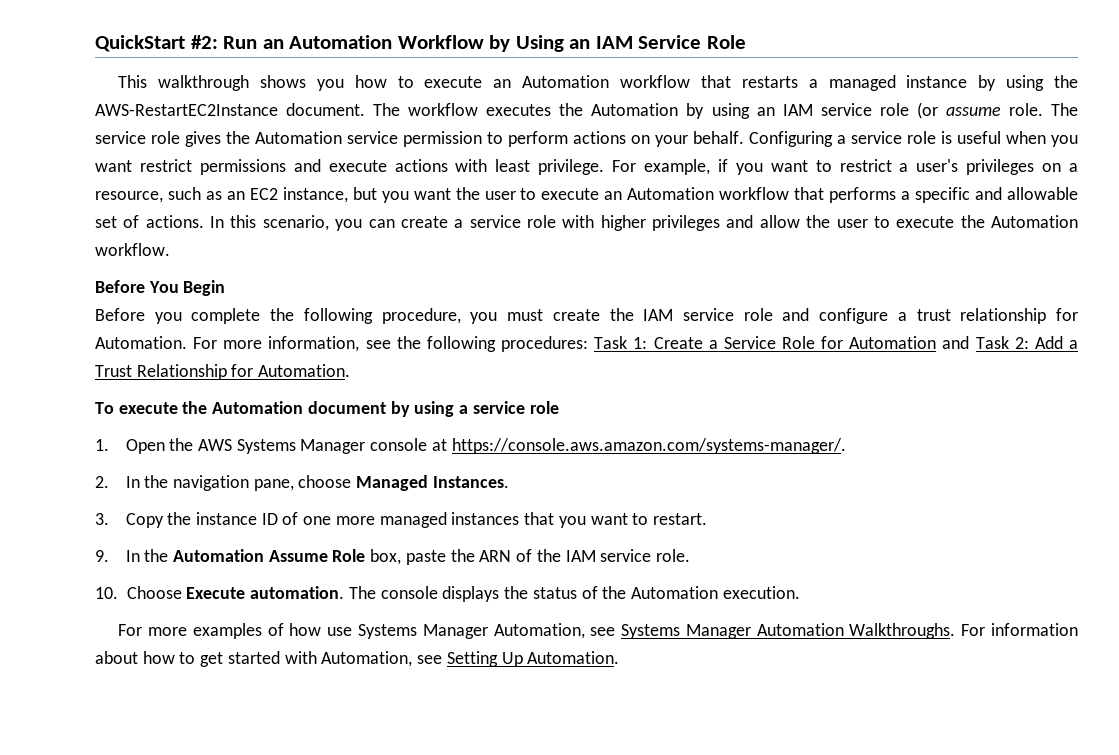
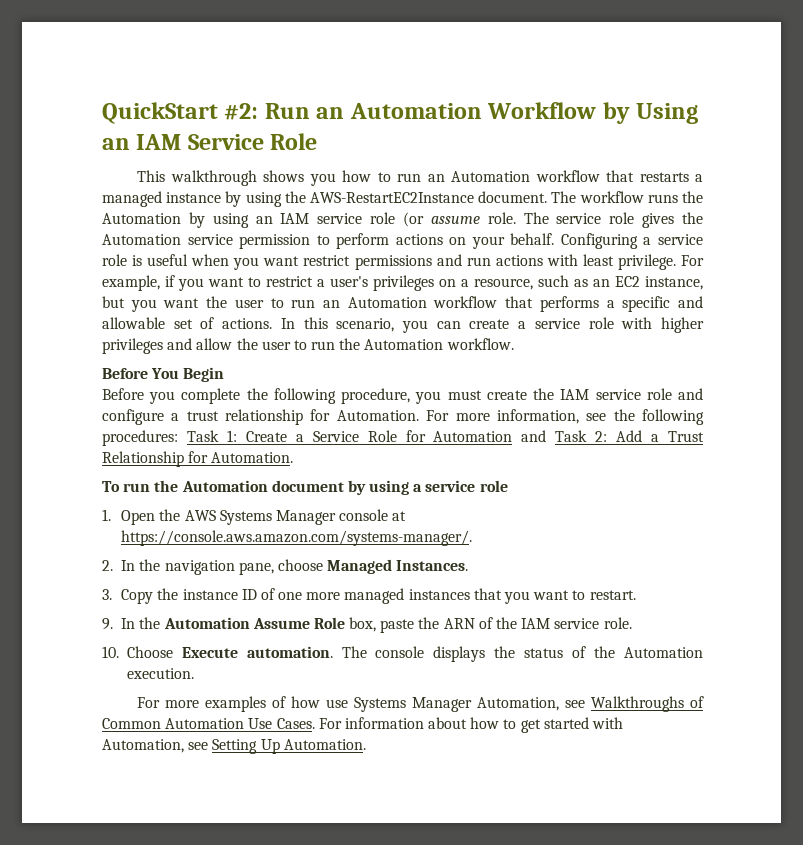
[424,76,483,88] execute -> [397,173,422,182] run
[486,104,552,116] executes -> [647,194,678,203] runs
[328,160,387,172] execute -> [466,257,491,266] run
[541,188,600,200] execute -> [291,299,316,308] run
[896,216,955,228] execute -> [311,341,336,350] run
[118,402,178,414] execute -> [123,483,151,492] run
[621,623,956,639] Systems Manager Automation Walkthroughs. -> [591,696,704,712] [102,718,315,729] Walkthroughs of Common Automation Use Cases.

